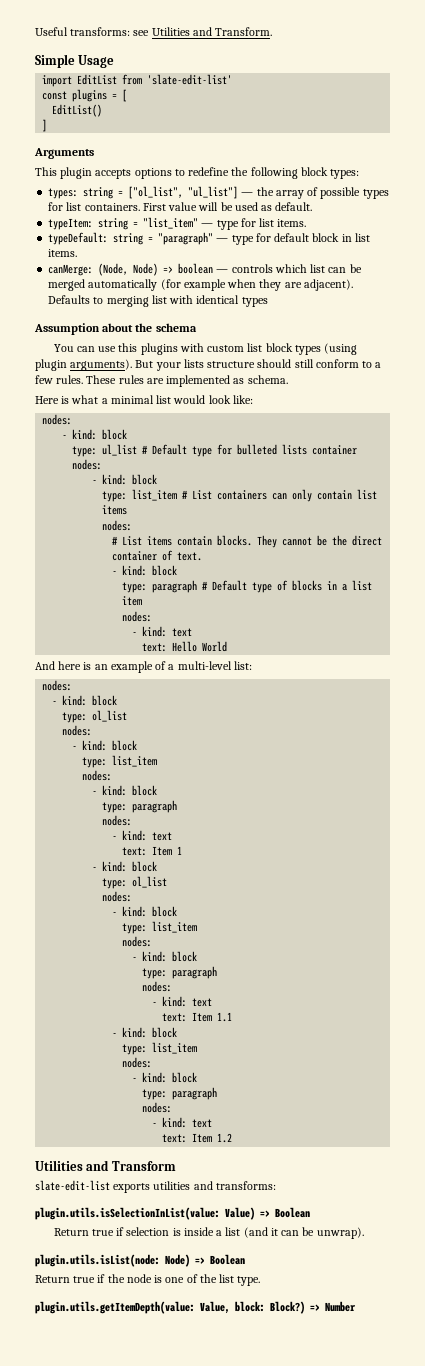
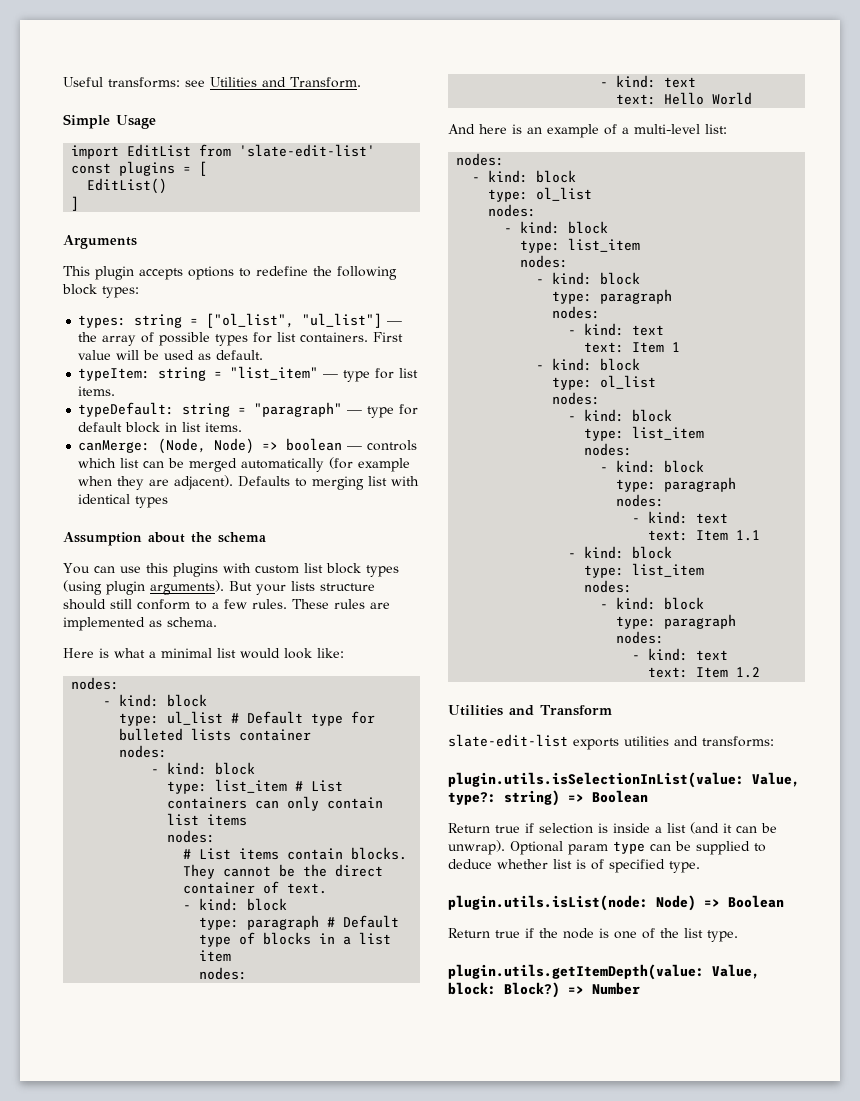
[225,1207,255,1220] Value) -> [752,772,800,787] [448,790,560,806] Value, type?: string)
(364, 1233) none -> [510,841,766,855] [448,859,700,873] Optional param type can be supplied to deduce whether list is of specified type.

